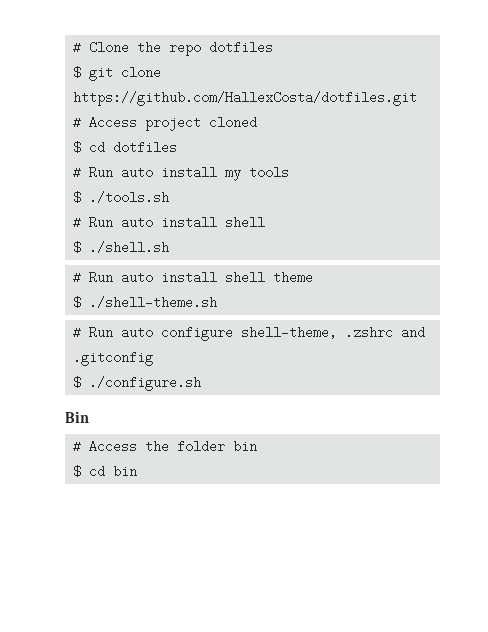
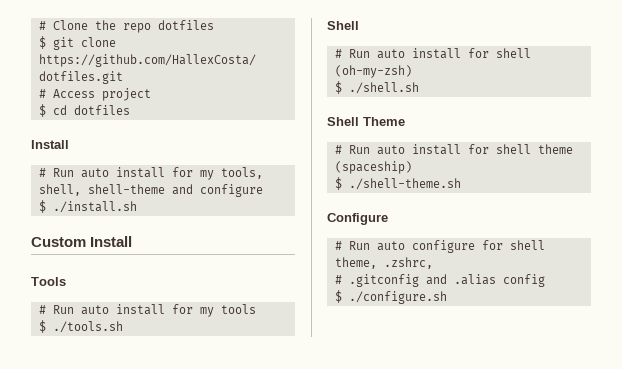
[209,116,258,129] cloned -> (151, 94) none
[73,166,290,181] [73,191,170,204] [73,216,266,229] [73,241,170,254] [73,271,218,284] // # Run auto install my tools // $ ./tools.sh // # Run auto install shell // $ ./shell.sh // # Run auto install -> [31,140,69,149] [38,167,263,180] [38,184,263,197] [38,200,137,213] [31,236,133,247] [31,277,66,286] [38,304,256,317] [38,320,123,333] [327,21,359,30] [334,48,531,59] [334,65,412,78] [334,81,419,94] [327,117,405,126] [334,144,489,155] // Install // # Run auto install for my tools, shell, shell-theme and configure // $ ./install.sh // Custom Install // Tools // # Run auto install for my tools // $ ./tools.sh // Shell // # Run auto install for shell (oh-my-zsh) // $ ./shell.sh // Shell Theme // # Run auto install for
(314, 277) none -> [334,161,412,174] (spaceship)
(218, 302) none -> [327,213,388,225] // Configure
[241,326,426,339] [73,351,154,366] [73,376,202,391] [65,411,89,423] [73,440,258,453] [73,465,138,478] shell-theme, .zshrc and .gitconfig // $ ./configure.sh // Bin // # Access the folder bin // $ cd bin -> [481,240,545,250] [334,257,433,269] [334,274,545,287] [334,290,447,304] for shell theme, .zshrc, // # .gitconfig and .alias config // $ ./configure.sh

